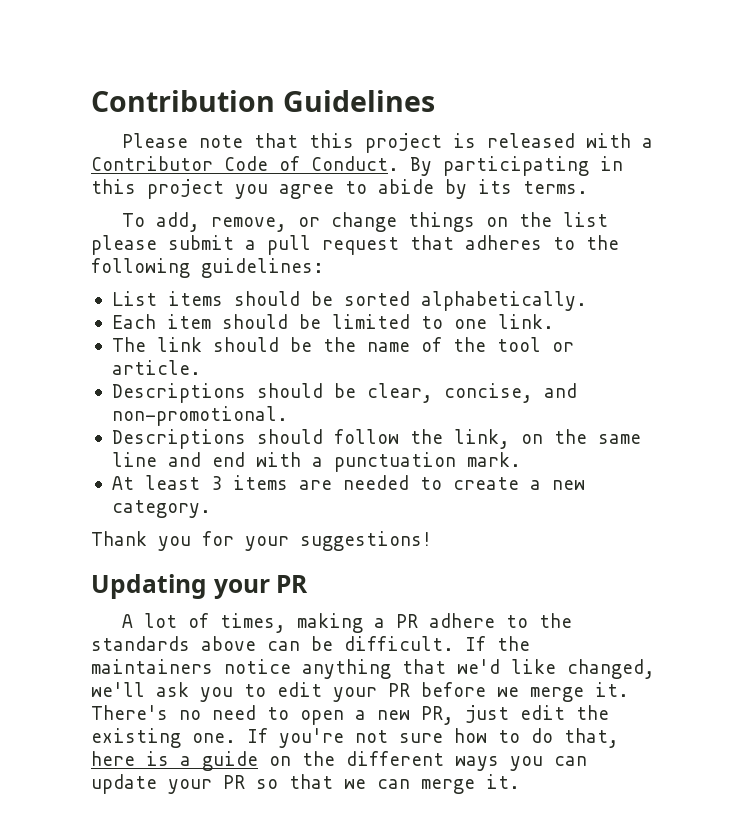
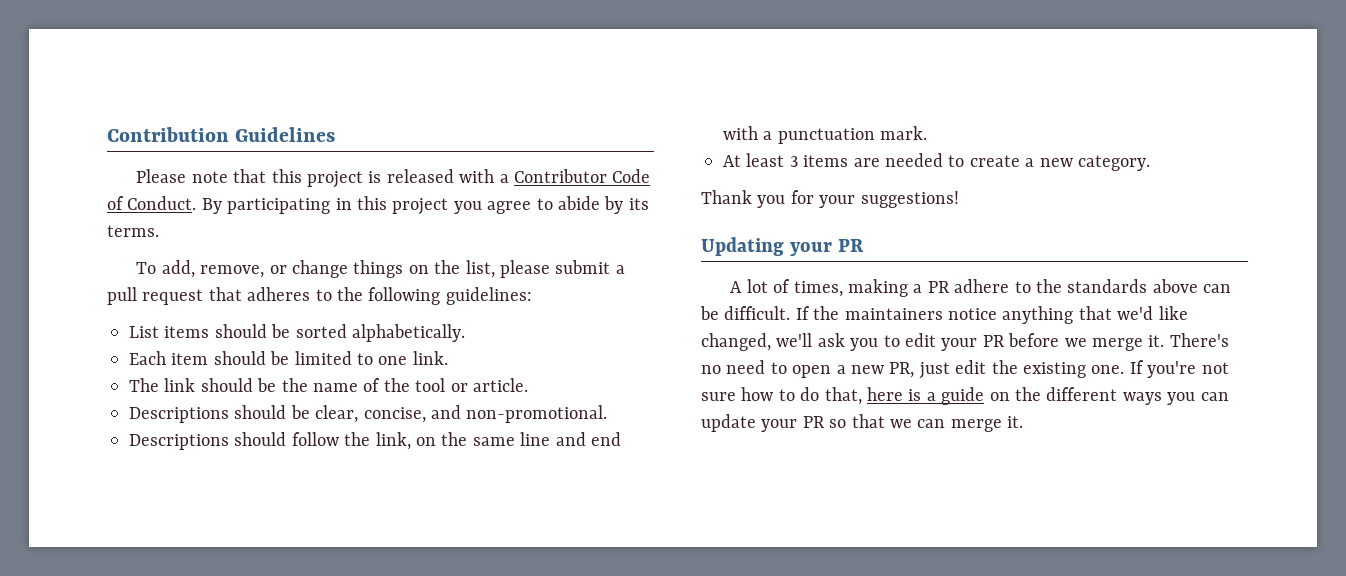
[563,212,609,227] list -> [465,260,495,278] list,

